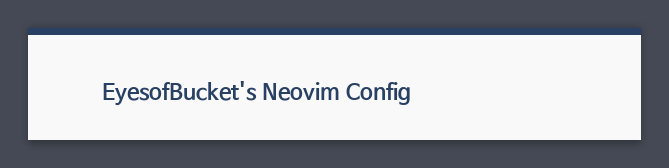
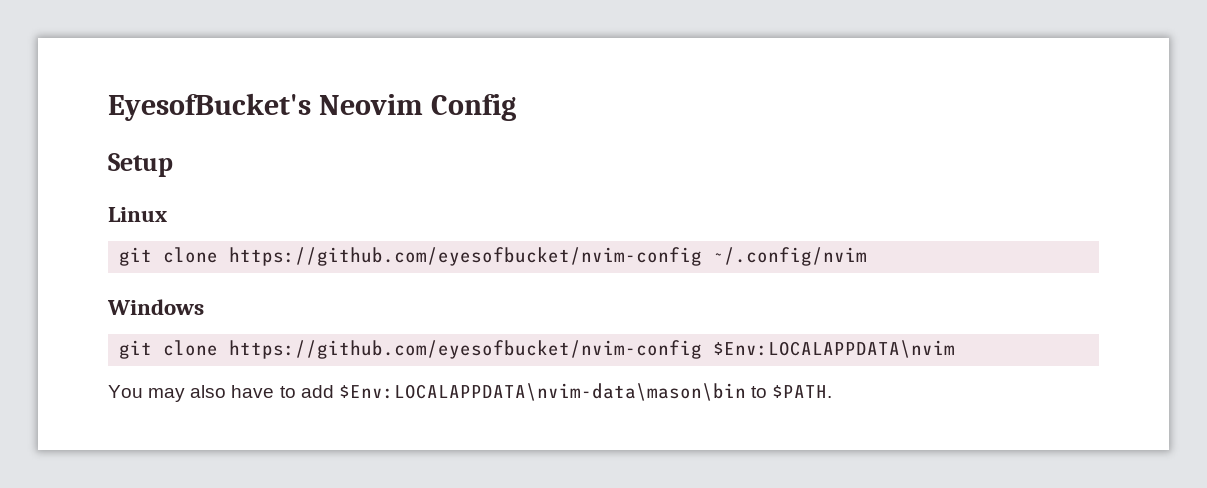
(411, 93) none -> [108,153,173,177] [108,207,167,222] [119,247,868,266] [107,299,204,315] [119,340,956,359] [108,383,833,402] // Setup // Linux // git clone https://github.com/eyesofbucket/nvim-config ~/.config/nvim // Windows // git clone https://github.com/eyesofbucket/nvim-config $Env:LOCALAPPDATA\nvim // You may also have to add $Env:LOCALAPPDATA\nvim-data\mason\bin to $PATH.

